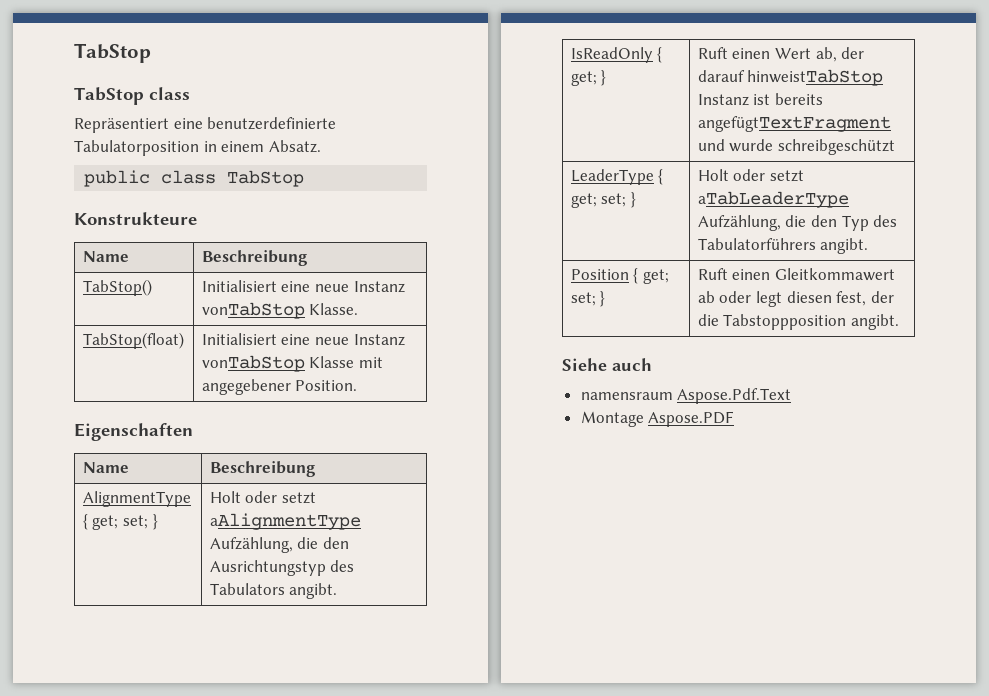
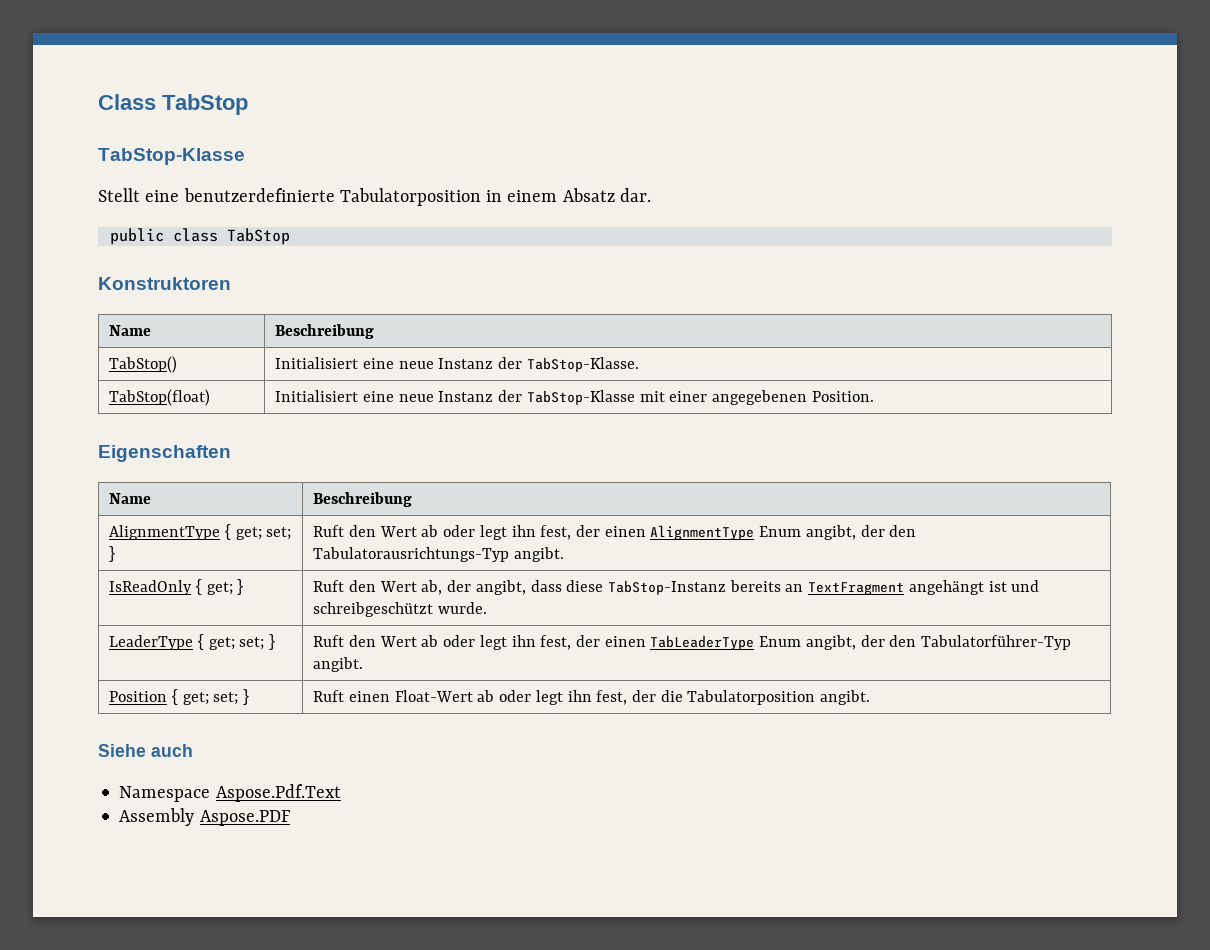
[74,43,151,63] [74,87,190,105] [74,118,169,133] TabStop // TabStop class // Repräsentiert -> [98,94,248,115] [98,148,245,165] [98,188,140,202] Class TabStop // TabStop-Klasse // Stellt
[268,140,321,153] Absatz. -> [562,188,651,202] Absatz dar.
[74,212,197,225] Konstrukteure -> [98,277,231,290] Konstruktoren
[201,302,359,319] vonTabStop Klasse. -> [498,357,639,372] der TabStop-Klasse.
[201,355,383,372] [201,379,291,395] vonTabStop Klasse mit angegebener -> [498,390,808,405] der TabStop-Klasse mit einer angegebenen
[209,491,316,504] [209,513,361,530] [209,537,349,553] [209,560,355,576] [209,583,285,595] Holt oder setzt aAlignmentType Aufzählung, die den Ausrichtungstyp des Tabulators -> [313,525,917,540] [313,547,510,562] Ruft den Wert ab oder legt ihn fest, der einen AlignmentType Enum angibt, der den Tabulatorausrichtungs-Typ
[732,48,771,59] einen -> [348,580,376,592] den
[697,69,884,86] [697,93,823,106] [697,116,891,132] [697,139,774,152] darauf hinweistTabStop Instanz ist bereits angefügtTextFragment und wurde -> [475,580,1040,595] angibt, dass diese TabStop-Instanz bereits an TextFragment angehängt ist und
(895, 147) none -> [437,602,487,614] wurde.
[697,169,804,182] [697,191,849,208] [697,215,898,231] [697,238,816,250] Holt oder setzt aTabLeaderType Aufzählung, die den Typ des Tabulatorführers -> [313,635,1072,650] Ruft den Wert ab oder legt ihn fest, der einen TabLeaderType Enum angibt, der den Tabulatorführer-Typ
[774,268,895,281] [697,291,832,307] Gleitkommawert ab oder legt diesen -> [394,690,592,705] Float-Wert ab oder legt ihn
[723,314,847,330] Tabstoppposition -> [687,690,816,705] Tabulatorposition
[580,392,673,400] namensraum -> [119,786,211,802] Namespace
[580,411,644,427] Montage -> [119,808,195,826] Assembly

